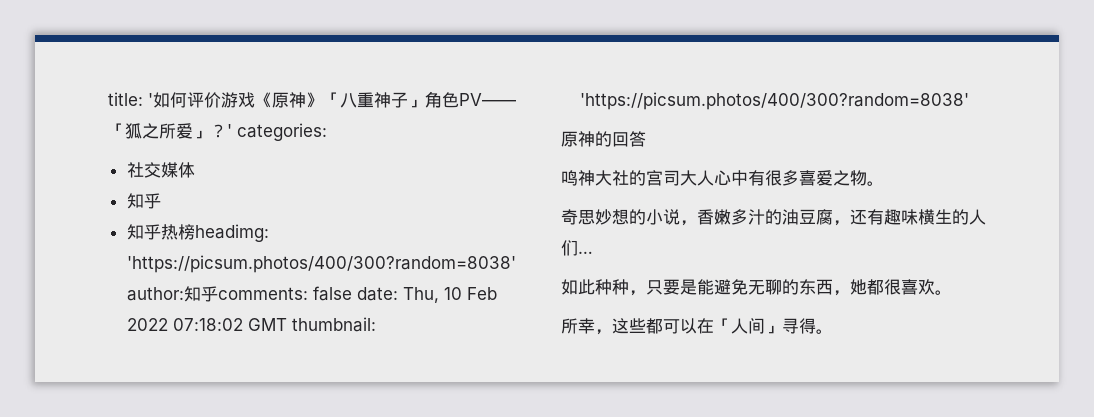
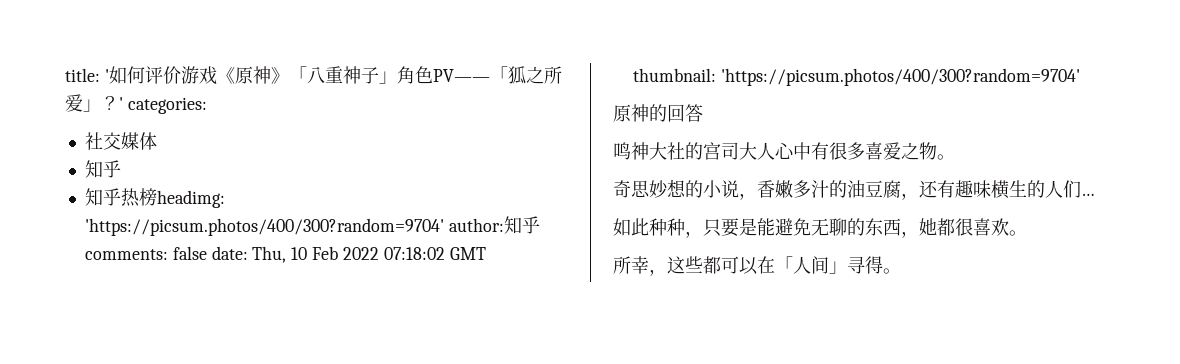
[126,255,516,273] 'https://picsum.photos/400/300?random=8038' -> [84,218,444,236] 'https://picsum.photos/400/300?random=9704'
[579,92,969,110] 'https://picsum.photos/400/300?random=8038' -> [720,68,1080,86] 'https://picsum.photos/400/300?random=9704'

